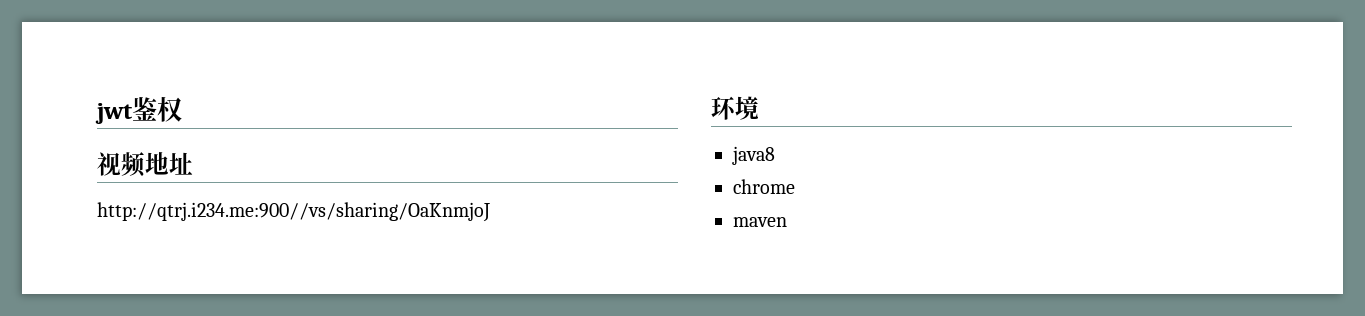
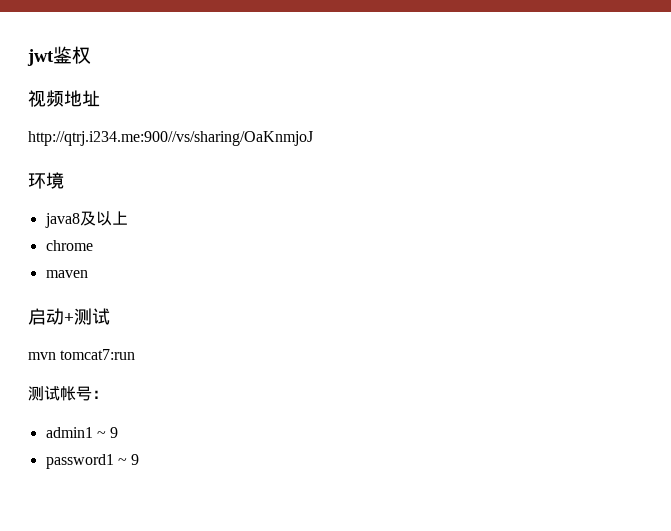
(775, 155) none -> [79,211,128,226] 及以上
(787, 222) none -> [28,308,110,325] [28,349,136,360] [28,386,108,401] [45,427,119,438] [45,454,140,469] // 启动+测试 // mvn tomcat7:run // 测试帐号： // admin1 ~ 9 // password1 ~ 9

